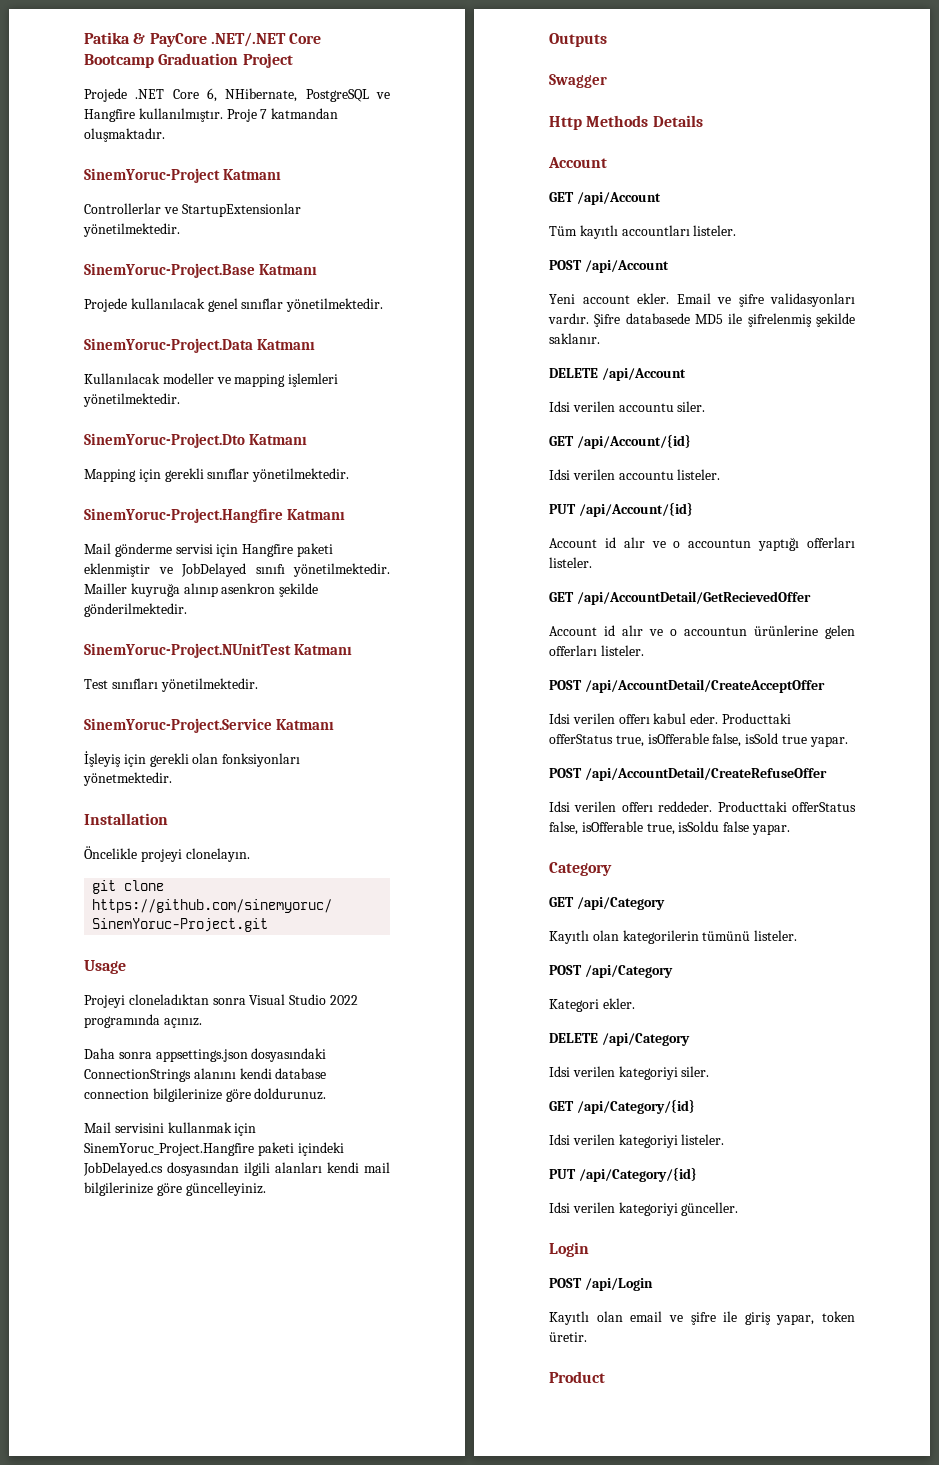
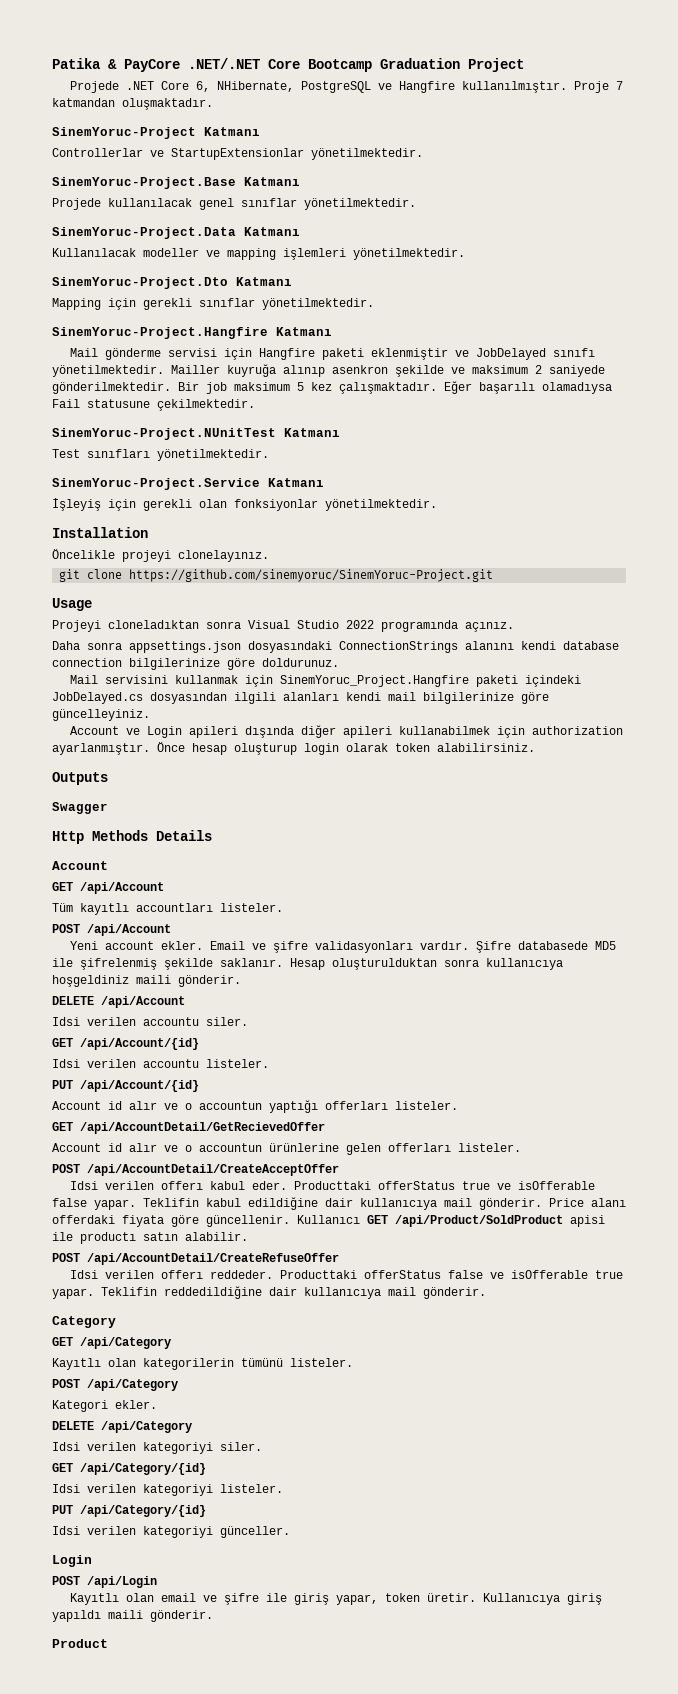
[84,603,187,617] gönderilmektedir. -> [451,365,605,377] [52,381,612,394] [52,399,255,411] ve maksimum 2 saniyede gönderilmektedir. Bir job maksimum 5 kez çalışmaktadır. Eğer başarılı olamadıysa Fail statusune çekilmektedir.
[222,753,301,767] [83,772,172,786] fonksiyonları yönetmektedir. -> [234,499,437,511] fonksiyonlar yönetilmektedir.
[185,848,250,862] clonelayın. -> [178,550,269,562] clonelayınız.
(266, 1189) none -> [70,725,624,738] [52,742,535,755] // Account ve Login apileri dışında diğer apileri kullanabilmek için authorization ayarlanmıştır. Önce hesap oluşturup login olarak token alabilirsiniz.
(600, 338) none -> [290,958,563,970] [52,975,241,987] Hesap oluşturulduktan sonra kullanıcıya hoşgeldiniz maili gönderir.
[615,733,848,747] true, isOfferable false, isSold true yapar. -> [462,1181,596,1190] [52,1197,626,1210] [52,1215,605,1227] [52,1232,248,1244] true ve isOfferable false yapar. Teklifin kabul edildiğine dair kullanıcıya mail gönderir. Price alanı offerdaki fiyata göre güncellenir. Kullanıcı GET /api/Product/SoldProduct apisi ile productı satın alabilir.
[549,821,790,835] false, isOfferable true, isSoldu false yapar. -> [448,1270,624,1279] [52,1286,486,1299] false ve isOfferable true yapar. Teklifin reddedildiğine dair kullanıcıya mail gönderir.
(587, 1337) none -> [483,1593,603,1605] [52,1610,213,1622] Kullanıcıya giriş yapıldı maili gönderir.

